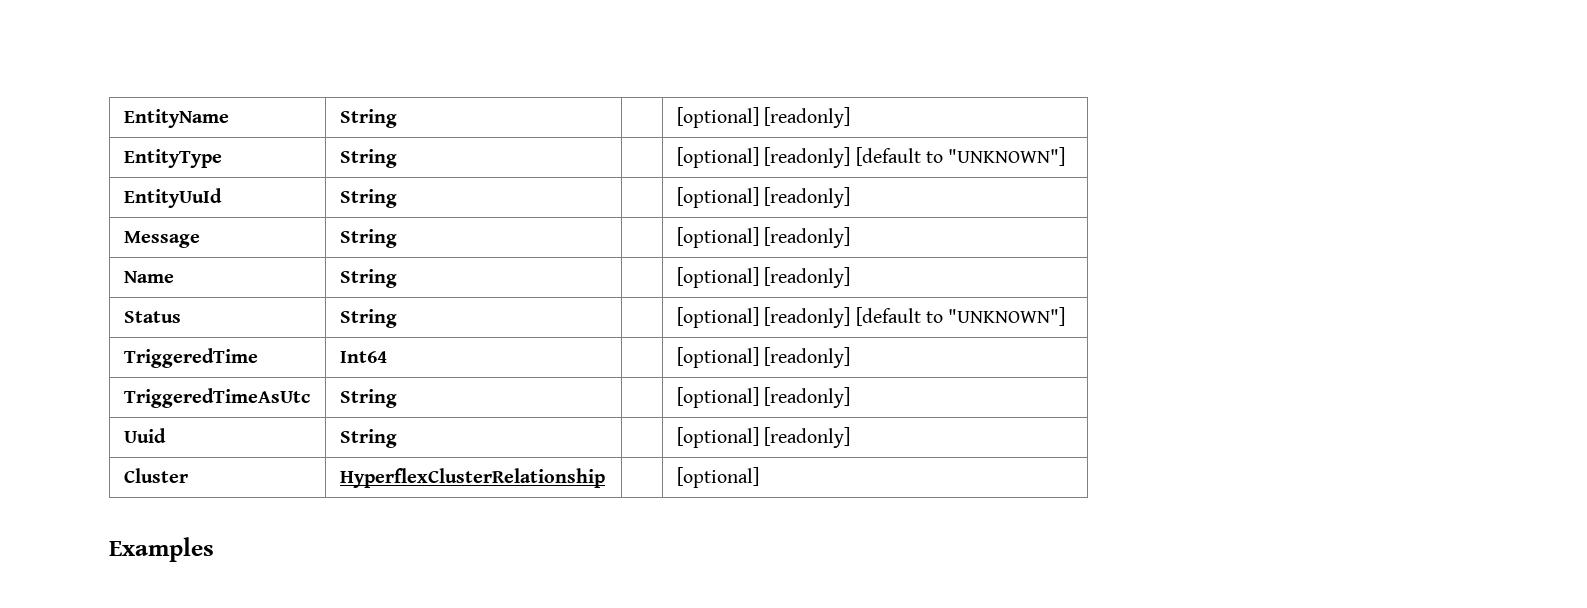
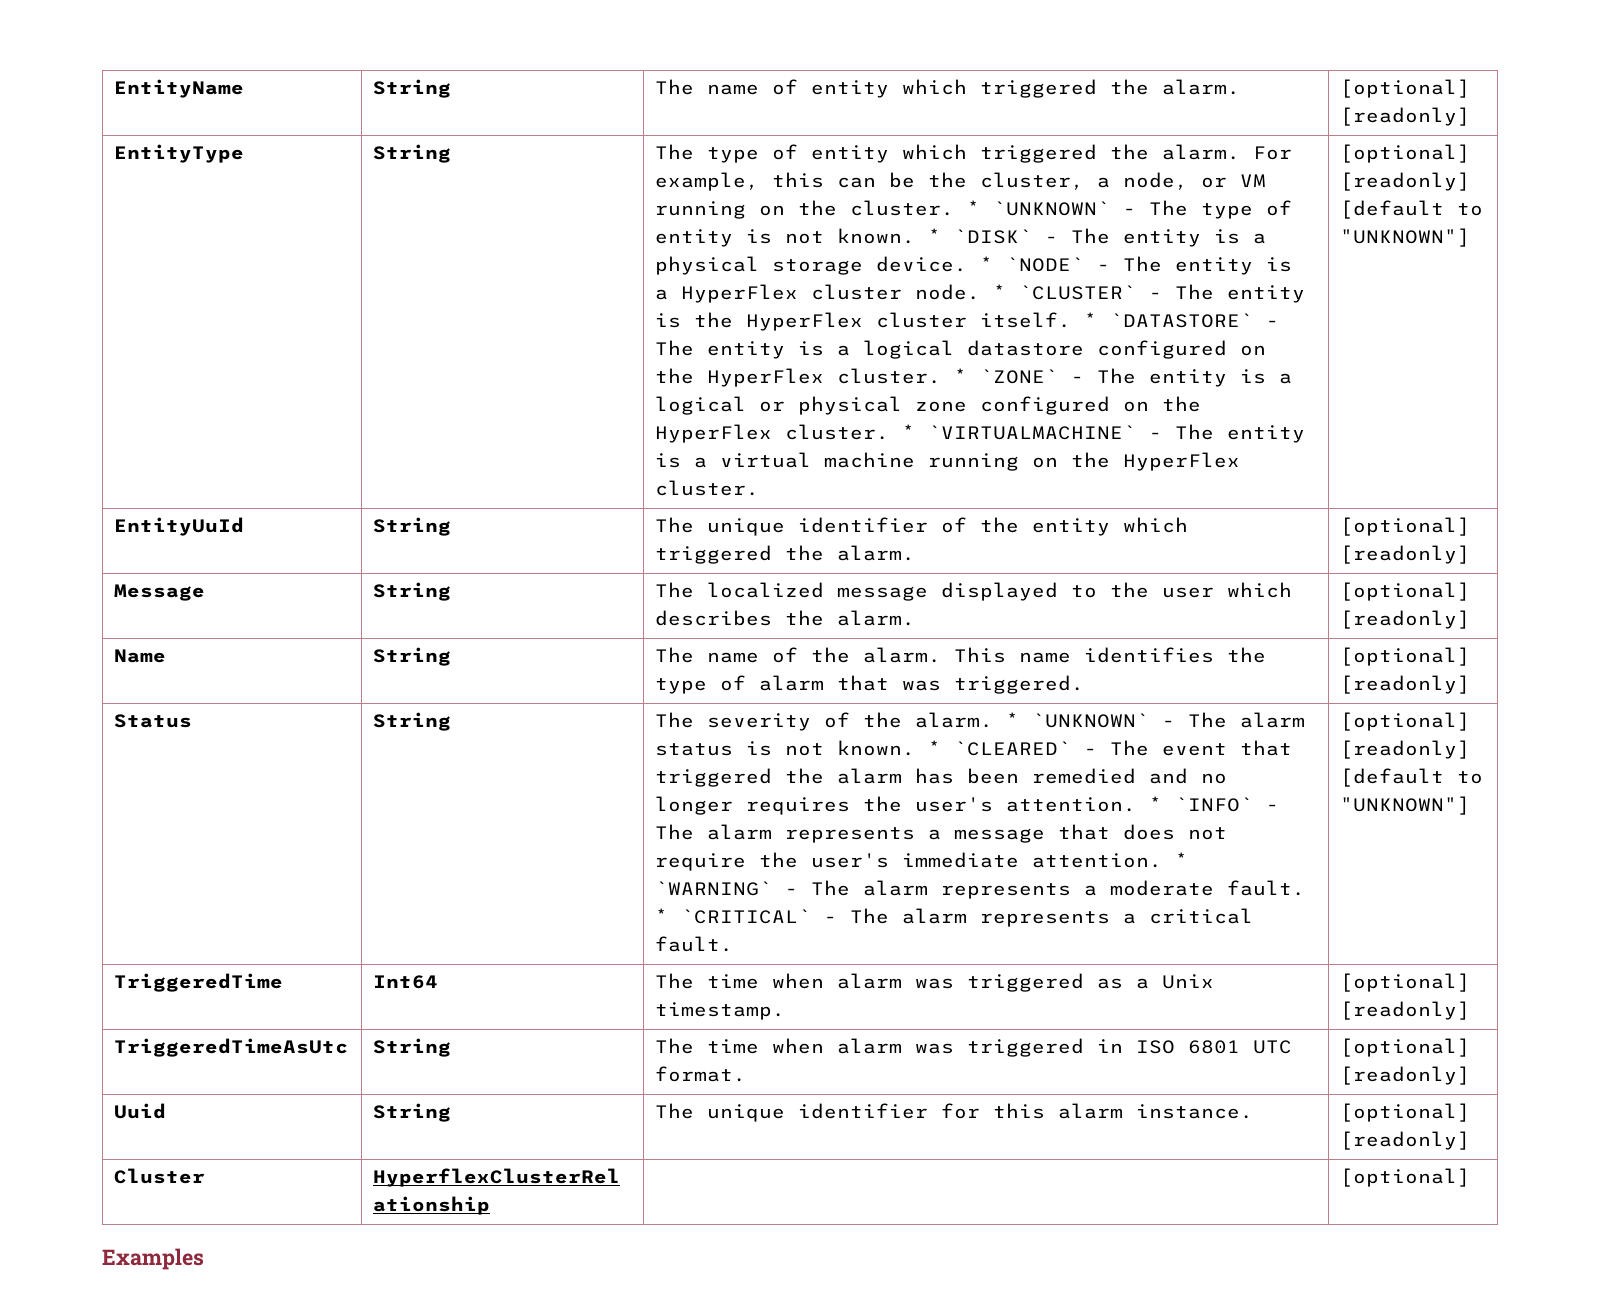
[676,107,851,128] [123,149,222,168] [339,149,397,168] | [optional] [readonly] // EntityType | String | -> [655,79,1241,98] [1340,79,1471,98] [1340,107,1471,126] [114,144,245,163] [373,144,452,163] [655,144,1293,163] [655,172,1267,191] [655,200,1293,219] [655,228,1267,247] [655,256,1293,275] [655,284,1306,303] [655,312,1280,331] [655,340,1267,359] [655,368,1293,387] [655,396,1202,415] [655,424,1306,443] [655,452,1241,471] [655,480,760,496] The name of entity which triggered the alarm. | [optional] [readonly] // EntityType | String | The type of entity which triggered the alarm. For example, this can be the cluster, a node, or VM running on the cluster. * `UNKNOWN` - The type of entity is not known. * `DISK` - The entity is a physical storage device. * `NODE` - The entity is a HyperFlex cluster node. * `CLUSTER` - The entity is the HyperFlex cluster itself. * `DATASTORE` - The entity is a logical datastore configured on the HyperFlex cluster. * `ZONE` - The entity is a logical or physical zone configured on the HyperFlex cluster. * `VIRTUALMACHINE` - The entity is a virtual machine running on the HyperFlex cluster.
[676,187,851,208] [123,231,200,248] [339,229,397,248] [676,227,851,248] [123,271,174,283] [339,269,397,288] [676,267,851,288] [123,311,181,323] [339,309,397,328] | [optional] [readonly] // Message | String | | [optional] [readonly] // Name | String | | [optional] [readonly] // Status | String | -> [655,517,1189,536] [655,545,916,564] [1340,517,1471,536] [1340,545,1471,564] [114,584,206,601] [373,582,452,601] [655,582,1293,601] [655,610,916,626] [1340,582,1471,601] [1340,610,1471,629] [114,649,167,663] [373,647,452,666] [655,647,1267,663] [655,675,1085,694] [1340,647,1471,666] [1340,675,1471,694] [114,714,193,728] [373,712,452,731] [655,712,1306,731] [655,740,1293,756] [655,768,1228,787] [655,796,1280,815] [655,824,1228,843] [655,852,1189,871] [655,880,1306,899] [655,908,1254,927] [655,936,734,952] The unique identifier of the entity which triggered the alarm. | [optional] [readonly] // Message | String | The localized message displayed to the user which describes the alarm. | [optional] [readonly] // Name | String | The name of the alarm. This name identifies the type of alarm that was triggered. | [optional] [readonly] // Status | String | The severity of the alarm. * `UNKNOWN` - The alarm status is not known. * `CLEARED` - The event that triggered the alarm has been remedied and no longer requires the user's attention. * `INFO` - The alarm represents a message that does not require the user's immediate attention. * `WARNING` - The alarm represents a moderate fault. * `CRITICAL` - The alarm represents a critical fault.
[676,347,851,368] [123,388,310,408] [339,389,397,408] [676,387,851,408] [123,428,166,443] [339,429,397,448] | [optional] [readonly] // TriggeredTimeAsUtc | String | | [optional] [readonly] // Uuid | String | -> [655,973,1215,992] [655,1002,786,1020] [1340,973,1471,992] [1340,1001,1471,1020] [114,1038,349,1057] [373,1038,452,1057] [655,1038,1293,1057] [655,1066,747,1082] [1340,1038,1471,1057] [1340,1066,1471,1085] [114,1103,167,1119] [373,1103,452,1122] [655,1103,1254,1122] The time when alarm was triggered as a Unix timestamp. | [optional] [readonly] // TriggeredTimeAsUtc | String | The time when alarm was triggered in ISO 6801 UTC format. | [optional] [readonly] // Uuid | String | The unique identifier for this alarm instance.

